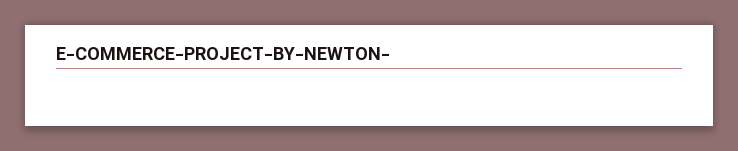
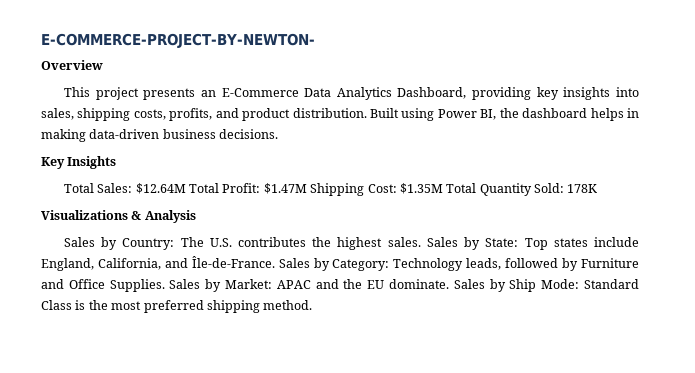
(390, 53) none -> [41,60,103,70] [63,87,639,100] [41,108,640,121] [41,129,279,142] [41,156,117,169] [63,183,598,196] [41,210,196,223] [63,237,639,250] [41,256,639,271] [41,279,640,292] [41,300,313,313] // Overview // This project presents an E-Commerce Data Analytics Dashboard, providing key insights into sales, shipping costs, profits, and product distribution. Built using Power BI, the dashboard helps in making data-driven business decisions. // Key Insights // Total Sales: $12.64M Total Profit: $1.47M Shipping Cost: $1.35M Total Quantity Sold: 178K // Visualizations & Analysis // Sales by Country: The U.S. contributes the highest sales. Sales by State: Top states include England, California, and Île-de-France. Sales by Category: Technology leads, followed by Furniture and Office Supplies. Sales by Market: APAC and the EU dominate. Sales by Ship Mode: Standard Class is the most preferred shipping method.

